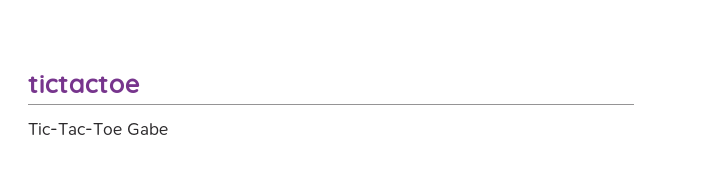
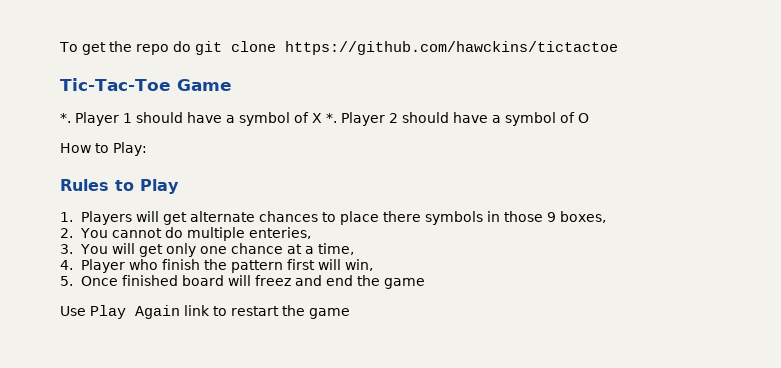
[28,75,140,93] [28,123,168,136] tictactoe // Tic-Tac-Toe Gabe -> [59,41,618,55] [60,78,232,91] [60,112,589,126] [60,142,147,156] [60,179,179,194] [60,211,607,225] [60,227,312,241] [60,243,355,257] [60,259,374,273] [60,275,426,289] [60,305,350,319] To get the repo do git clone https://github.com/hawckins/tictactoe // Tic-Tac-Toe Game // *. Player 1 should have a symbol of X *. Player 2 should have a symbol of O // How to Play: // Rules to Play // 1. Players will get alternate chances to place there symbols in those 9 boxes, // 2. You cannot do multiple enteries, // 3. You will get only one chance at a time, // 4. Player who finish the pattern first will win, // 5. Once finished board will freez and end the game // Use Play Again link to restart the game

